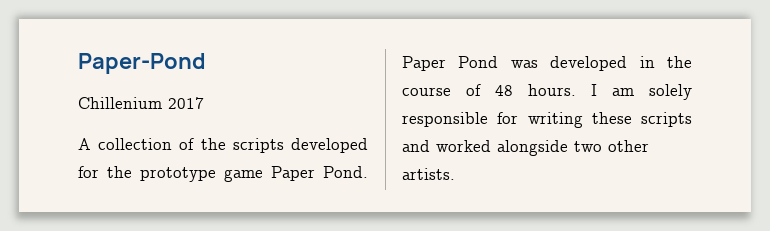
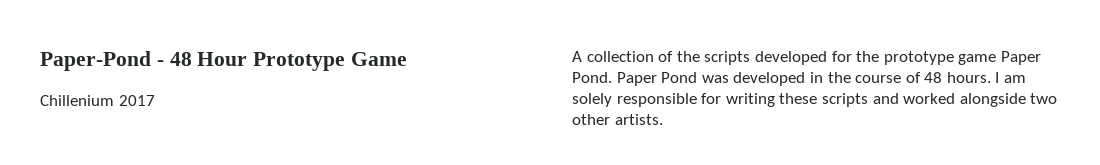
(206, 63) none -> [156,52,408,71] - 48 Hour Prototype Game

